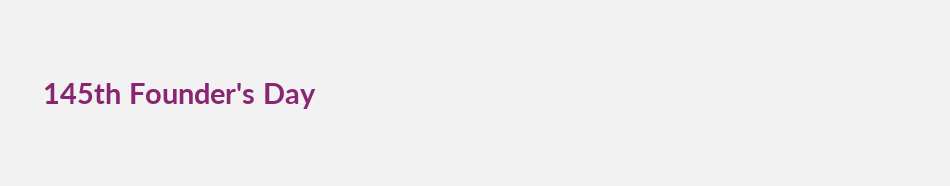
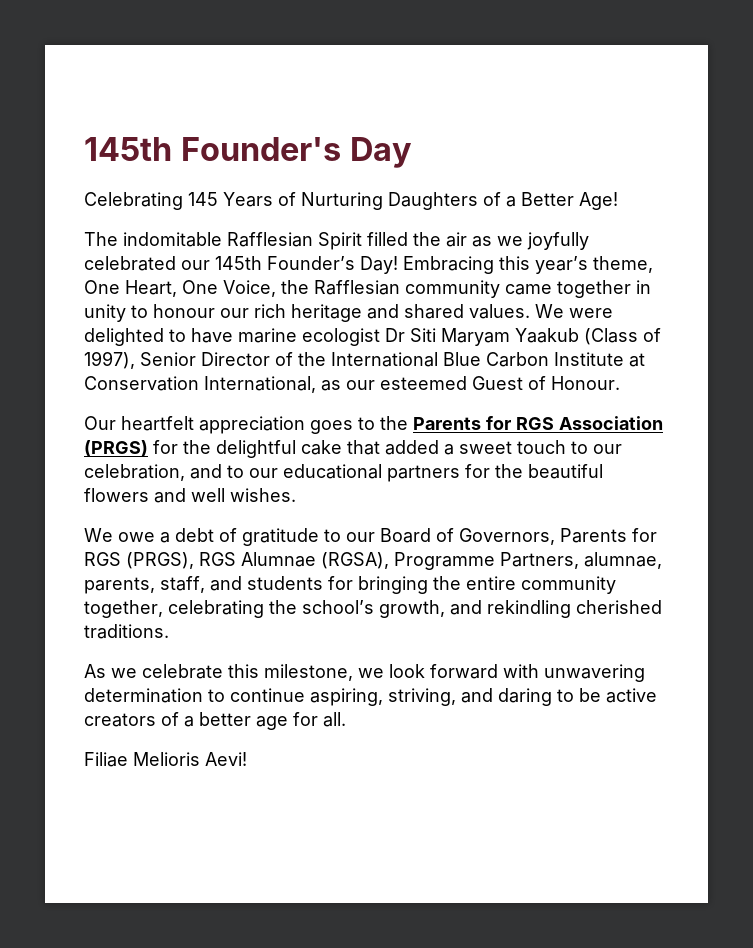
(316, 96) none -> [84,192,618,210] [84,232,589,250] [84,256,653,274] [84,280,651,298] [84,304,613,322] [84,328,661,346] [84,351,645,369] [84,376,620,393] [84,416,663,434] [84,440,622,458] [84,464,603,482] [84,488,296,503] [84,528,657,546] [84,552,662,570] [84,576,616,594] [84,600,662,618] [84,624,169,639] [84,664,645,682] [84,688,657,706] [84,712,346,730] [84,752,247,767] // Celebrating 145 Years of Nurturing Daughters of a Better Age! // The indomitable Rafflesian Spirit filled the air as we joyfully celebrated our 145th Founder’s Day! Embracing this year’s theme, One Heart, One Voice, the Rafflesian community came together in unity to honour our rich heritage and shared values. We were delighted to have marine ecologist Dr Siti Maryam Yaakub (Class of 1997), Senior Director of the International Blue Carbon Institute at Conservation International, as our esteemed Guest of Honour. // Our heartfelt appreciation goes to the Parents for RGS Association (PRGS) for the delightful cake that added a sweet touch to our celebration, and to our educational partners for the beautiful flowers and well wishes. // We owe a debt of gratitude to our Board of Governors, Parents for RGS (PRGS), RGS Alumnae (RGSA), Programme Partners, alumnae, parents, staff, and students for bringing the entire community together, celebrating the school’s growth, and rekindling cherished traditions. // As we celebrate this milestone, we look forward with unwavering determination to continue aspiring, striving, and daring to be active creators of a better age for all. // Filiae Melioris Aevi!

